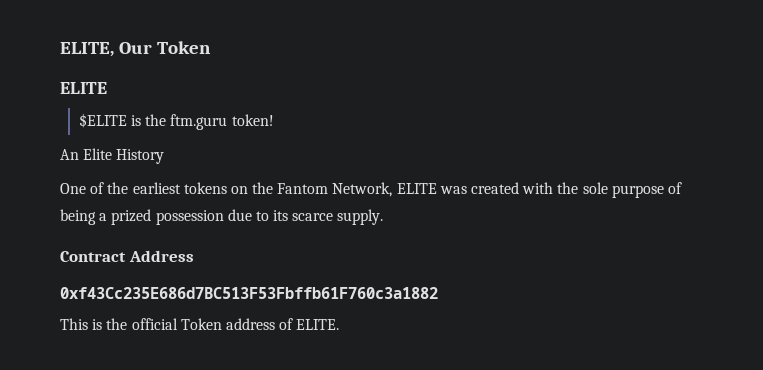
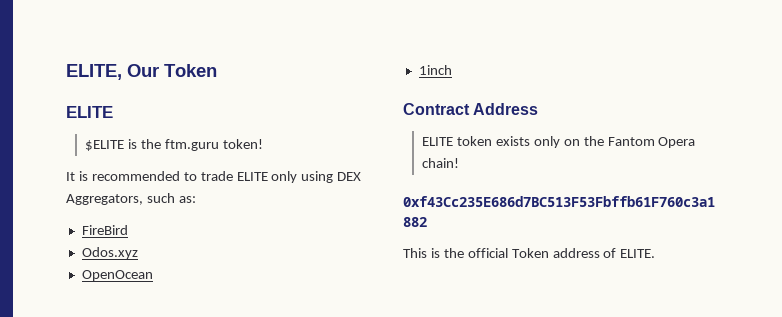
[60,148,165,164] [60,182,682,198] [60,209,384,225] [60,250,194,262] An Elite History // One of the earliest tokens on the Fantom Network, ELITE was created with the sole purpose of being a prized possession due to its scarce supply. // Contract Address -> [66,171,362,183] [66,193,196,205] [81,225,128,235] [81,247,138,259] [81,270,153,281] [418,65,452,75] [403,103,539,115] [422,136,696,148] [422,158,460,168] It is recommended to trade ELITE only using DEX Aggregators, such as: // FireBird // Odos.xyz // OpenOcean // 1inch // Contract Address // ELITE token exists only on the Fantom Opera chain!

